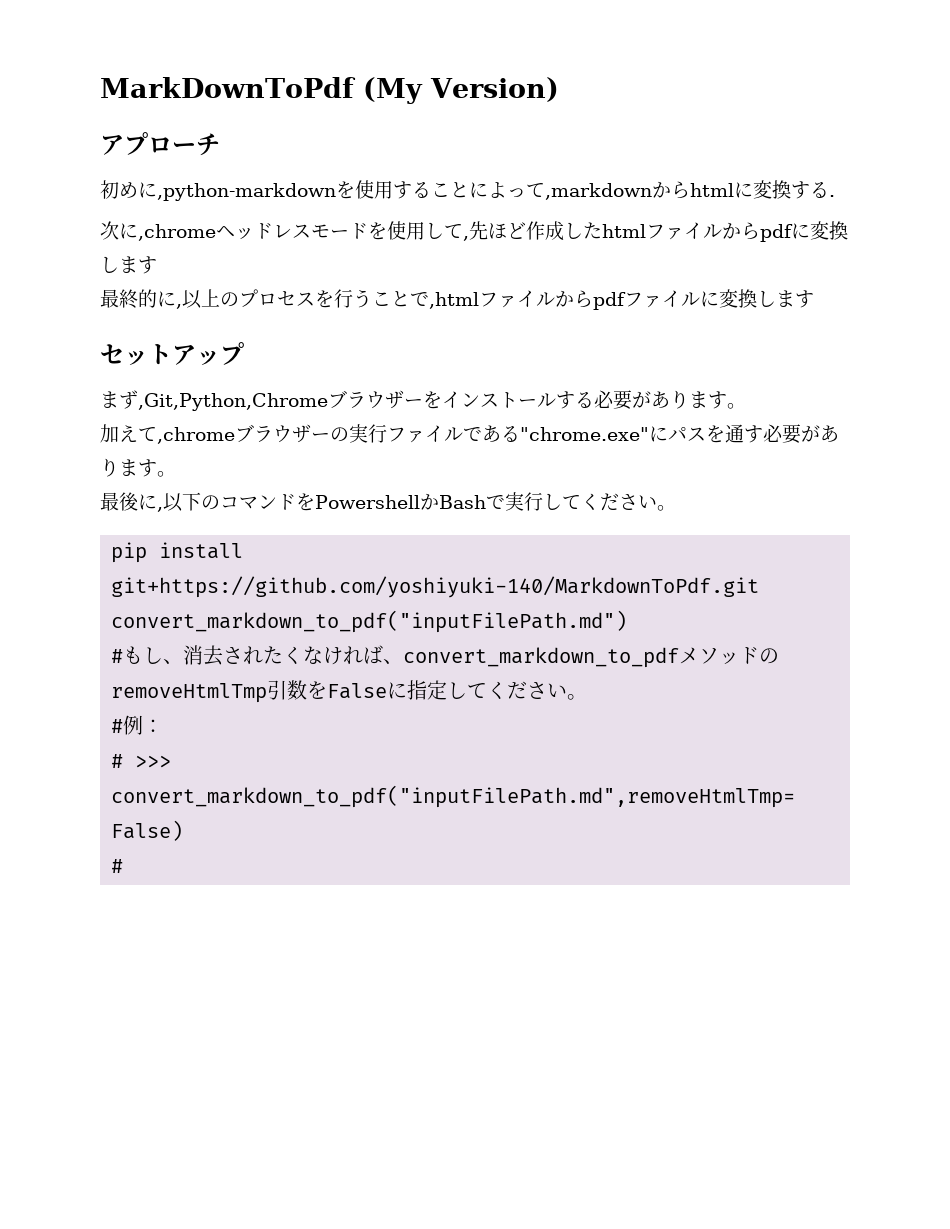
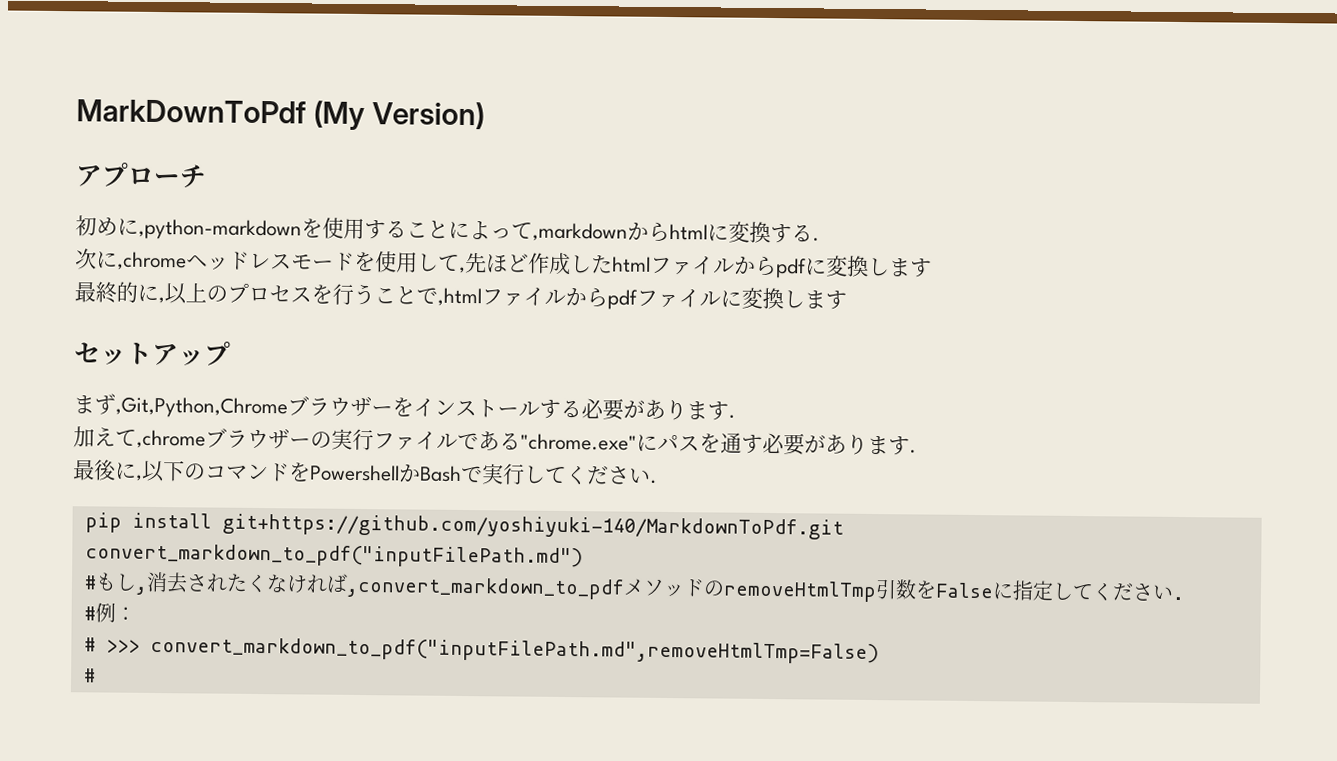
[727,403,746,409] 。 -> [728,414,736,419] .
[157,471,176,477] 。 -> [909,449,917,454] .
[656,505,676,511] 。 -> [649,479,658,484] .
[163,659,184,664] 、 -> [134,586,147,595] ,
[383,647,680,668] 、convert_markdown_to_pdf -> [345,576,625,600] ,convert_markdown_to_pdf
[567,694,588,700] 。 -> [1171,596,1184,601] .

